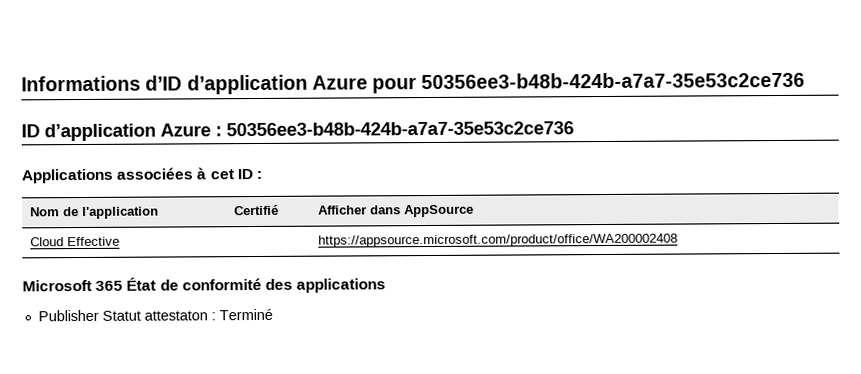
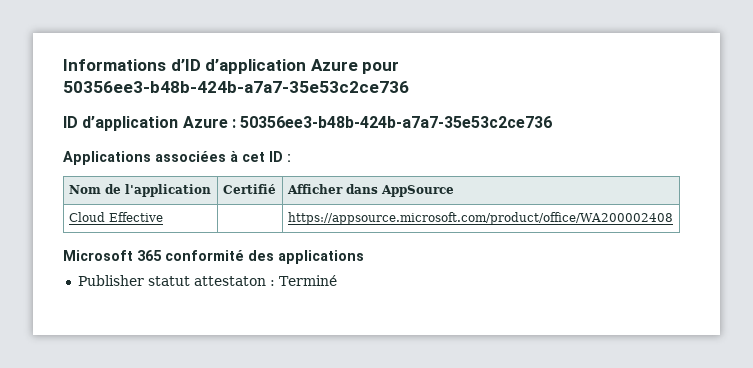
[126,277,179,291] État de -> (162, 255) none
[101,310,141,321] Statut -> [147,276,190,286] statut

